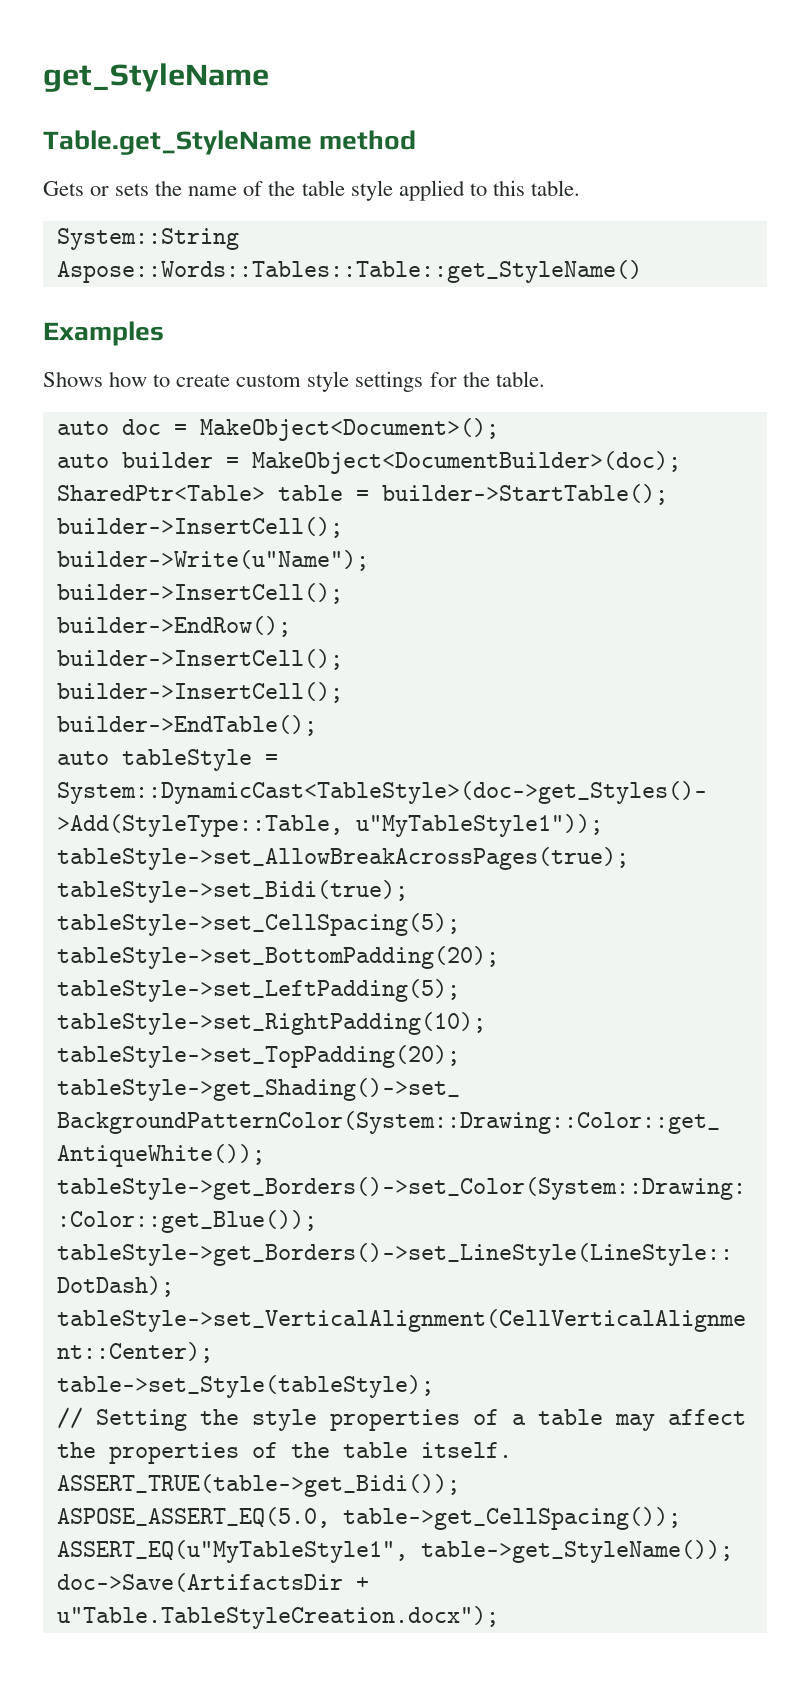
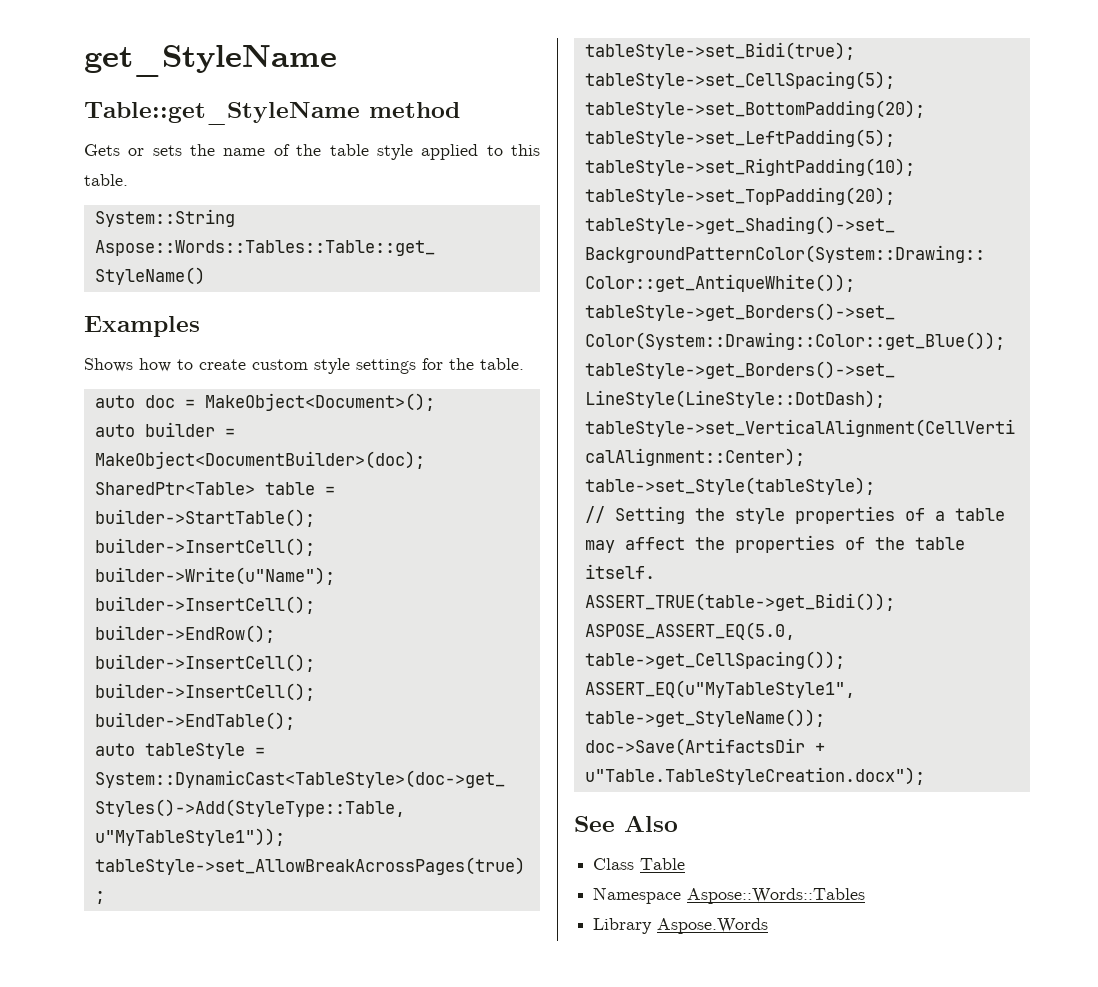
[43,130,312,155] Table.get_StyleName -> [84,101,360,125] Table::get_StyleName
(499, 1617) none -> [574,815,678,832] [593,858,686,870] [593,887,866,904] [593,918,769,934] // See Also // Class Table // Namespace Aspose::Words::Tables // Library Aspose.Words

